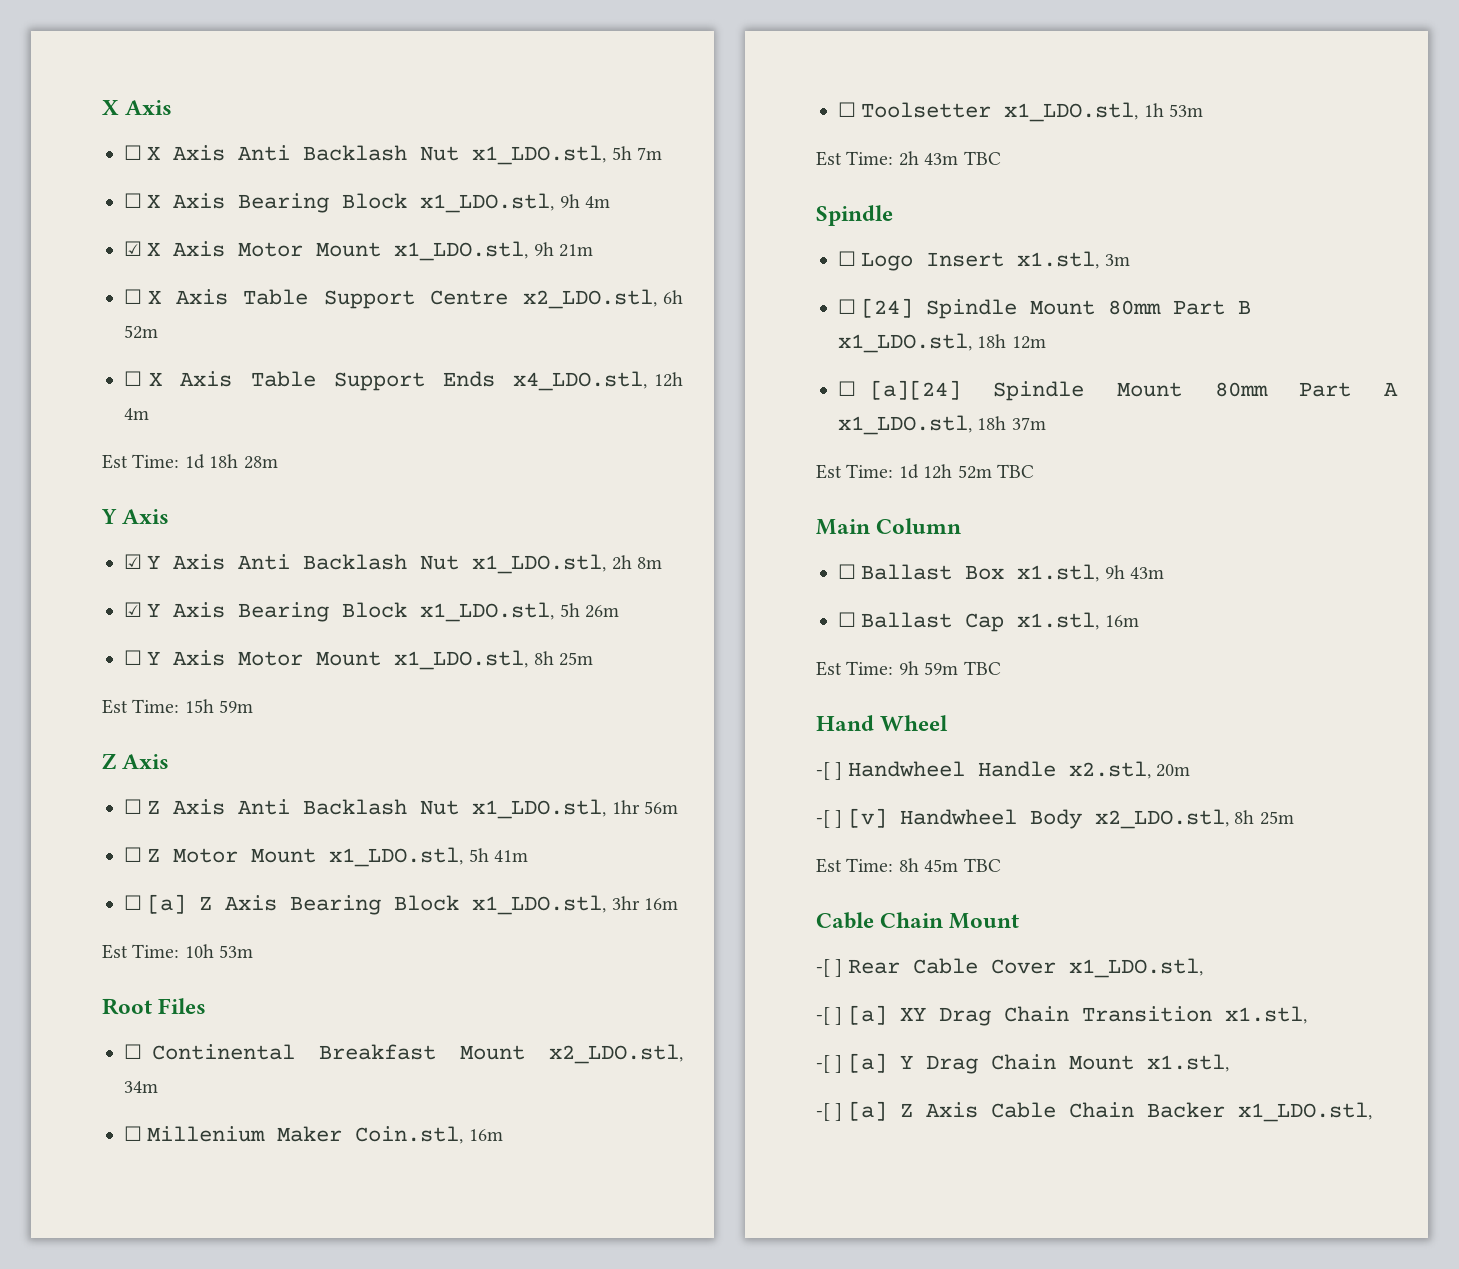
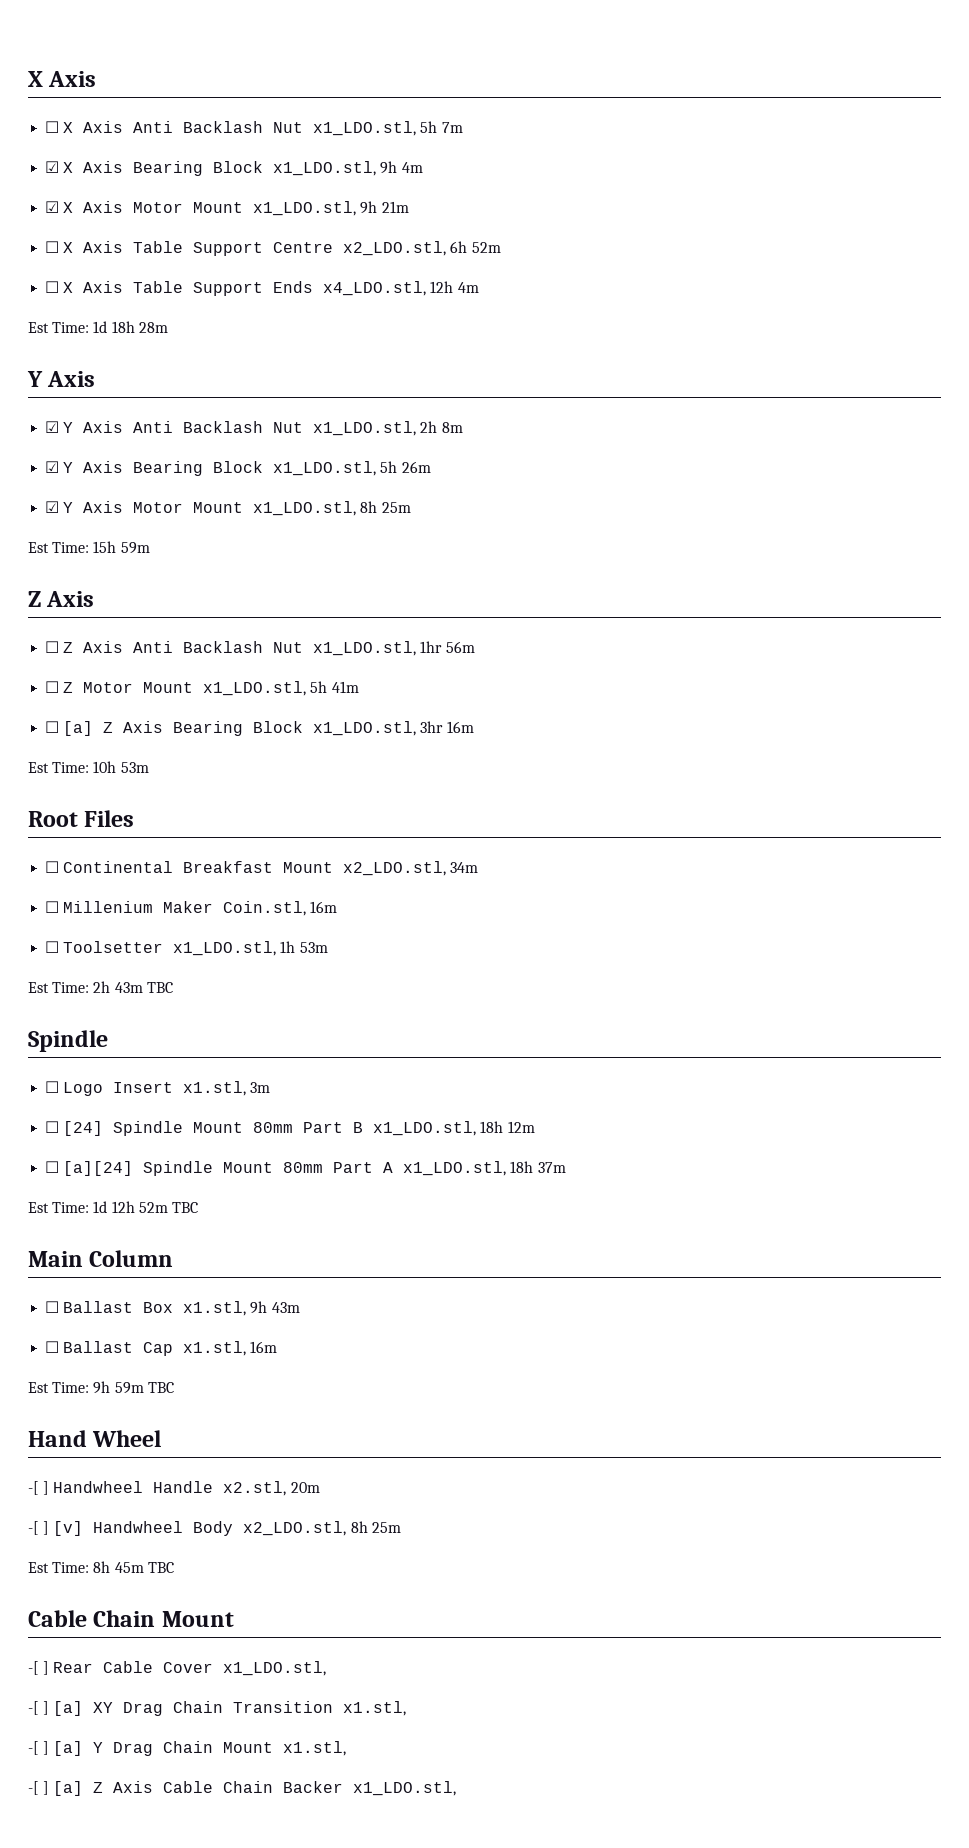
[124,193,142,208] ☐ -> [45,161,60,173] ☑
[124,650,142,665] ☐ -> [45,501,60,513] ☑

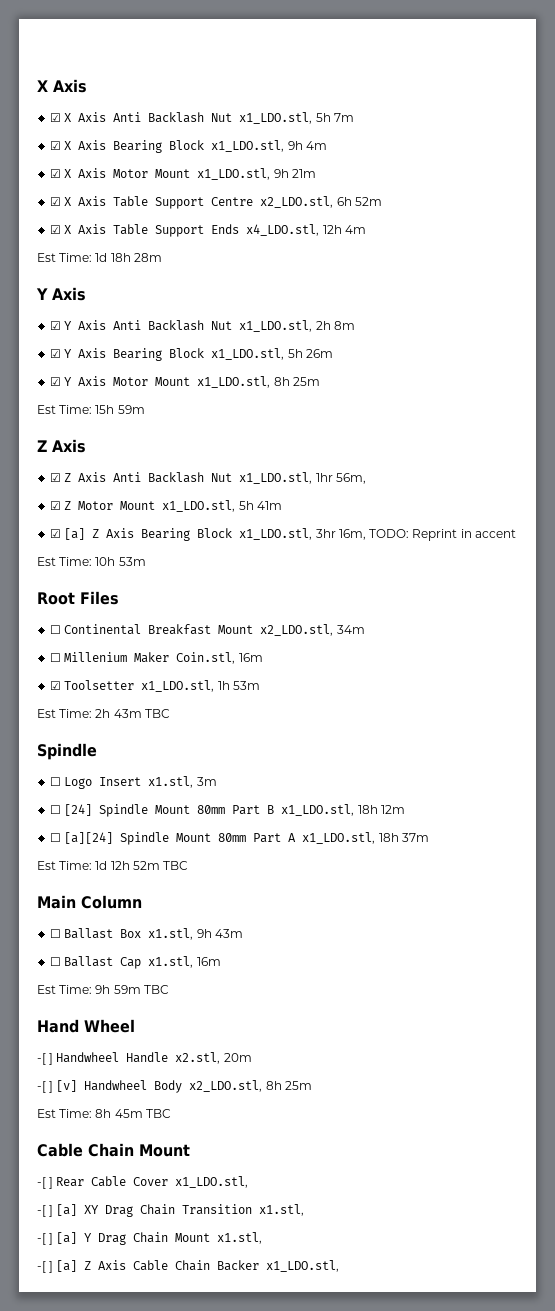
[45,121,60,133] ☐ -> [50,113,62,122] ☑
[45,241,60,253] ☐ -> [50,197,62,206] ☑
[45,281,60,293] ☐ -> [50,225,62,234] ☑
[45,641,60,653] ☐ -> [50,473,62,482] ☑
[445,641,475,653] [45,681,60,693] 56m // ☐ -> [335,473,366,484] [50,501,62,510] 56m, // ☑
[45,721,60,733] ☐ -> [50,529,62,538] ☑
[446,721,474,733] 16m -> [338,529,516,541] 16m, TODO: Reprint in accent
[45,941,60,953] ☐ -> [50,681,62,690] ☑

